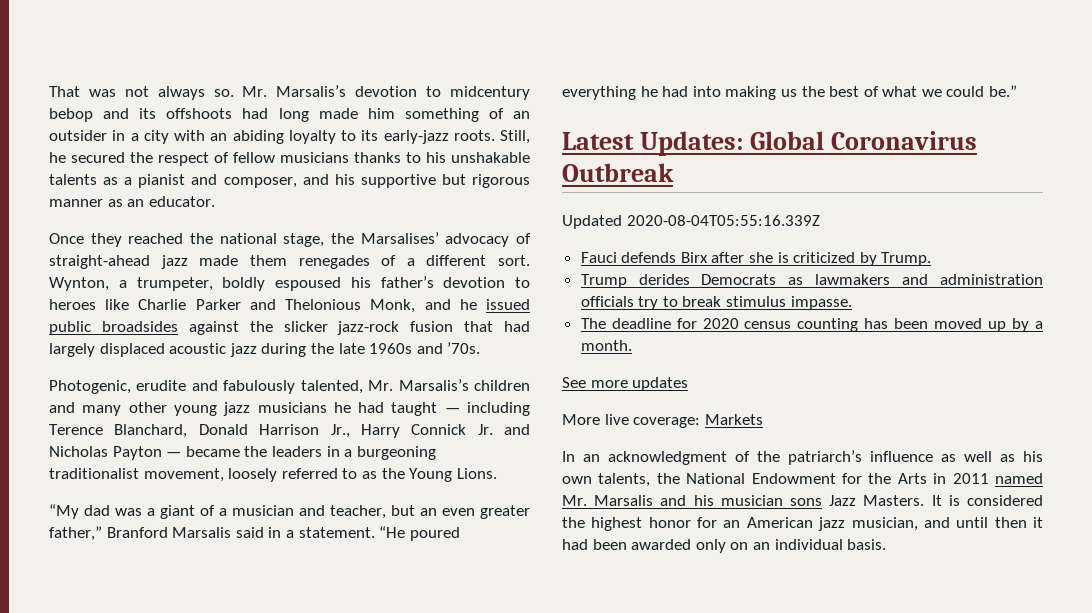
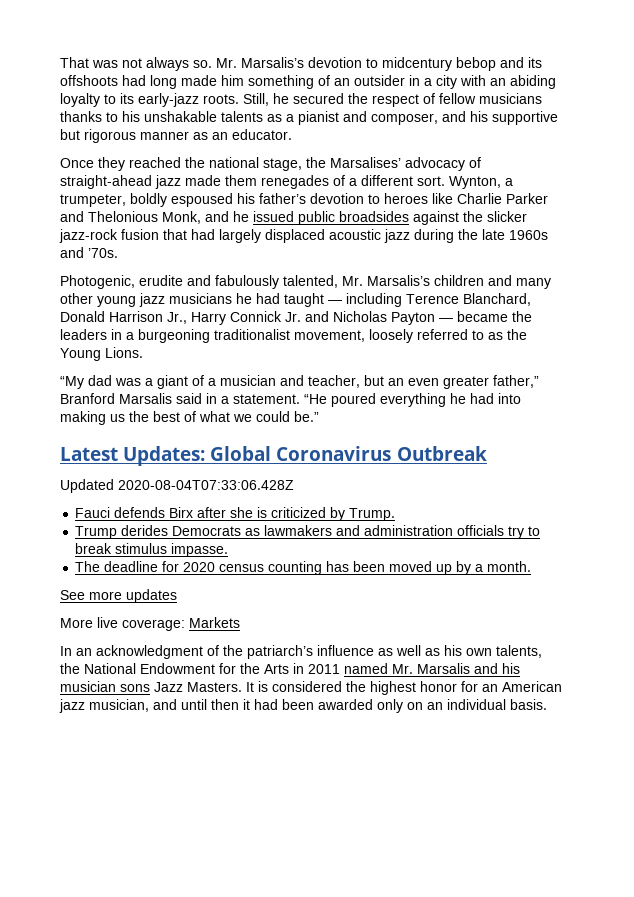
[626,215,820,226] 2020-08-04T05:55:16.339Z -> [118,480,294,490] 2020-08-04T07:33:06.428Z

